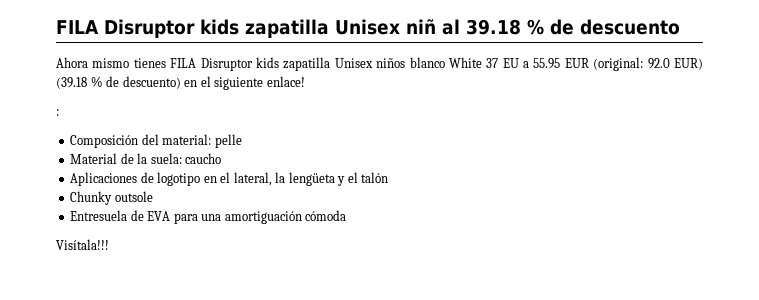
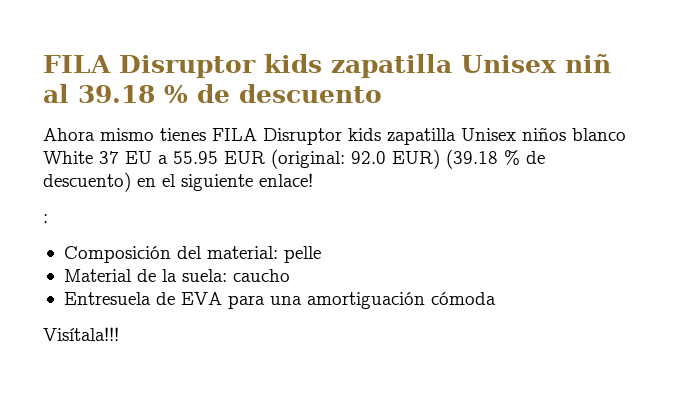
[70,172,389,186] [70,191,153,205] // Aplicaciones de logotipo en el lateral, la lengüeta y el talón // Chunky outsole -> (290, 275) none

